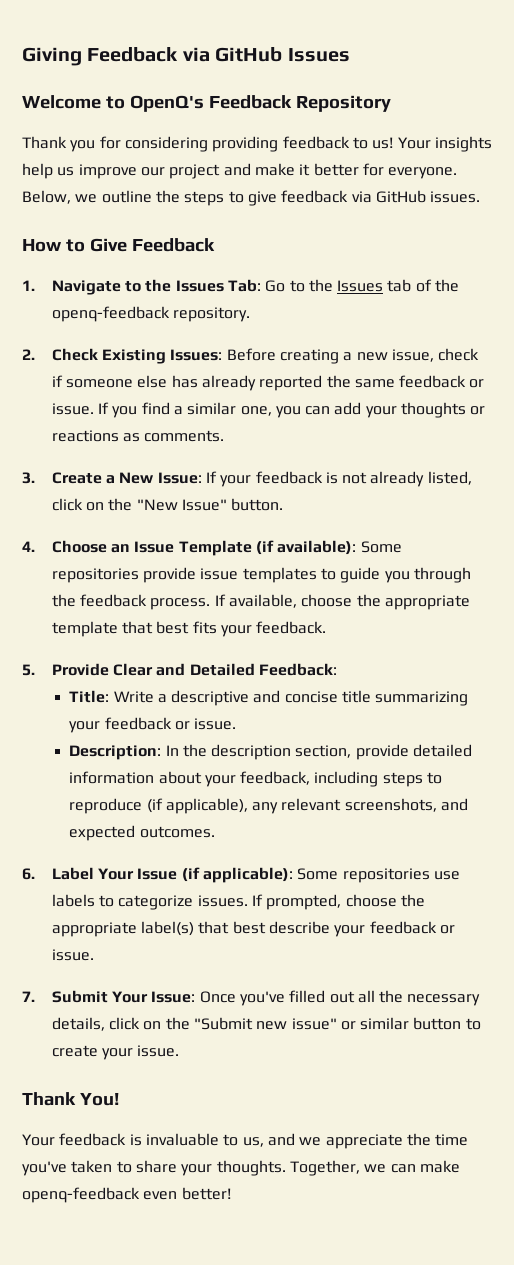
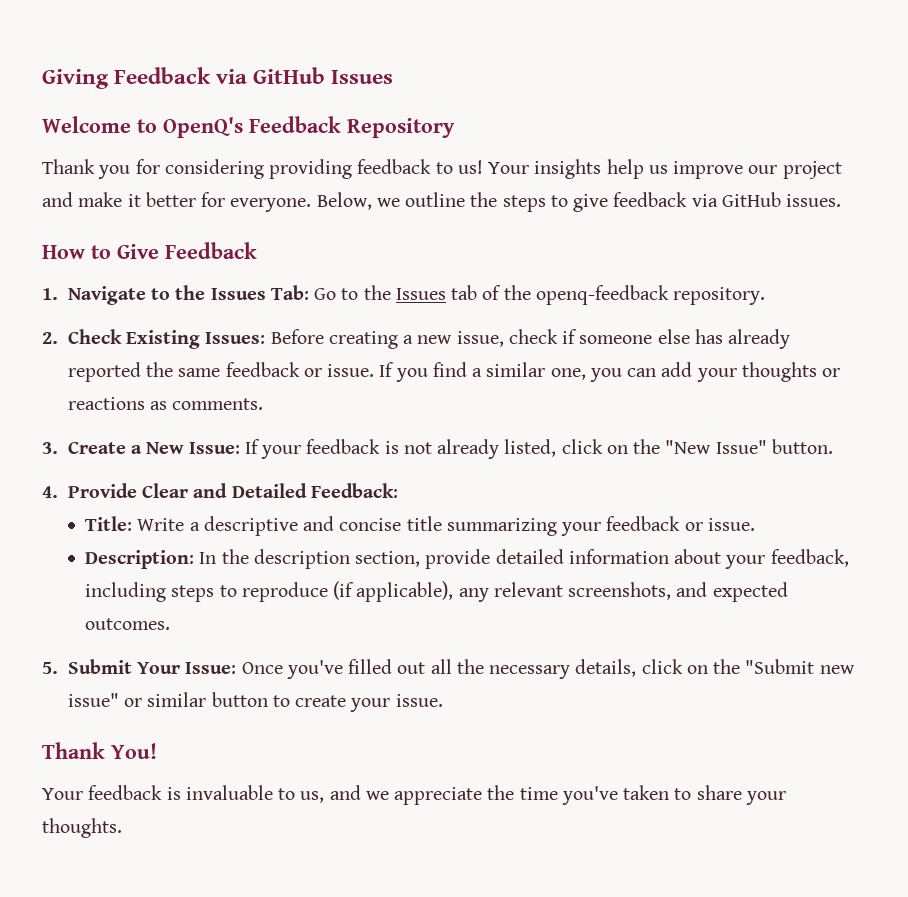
[51,540,402,556] [51,567,471,583] [51,594,470,610] [51,621,327,637] [22,664,35,676] Choose an Issue Template (if available): Some repositories provide issue templates to guide you through the feedback process. If available, choose the appropriate template that best fits your feedback. // 5. -> (58, 492) none
[22,867,460,883] [51,894,425,910] [51,921,455,937] [51,949,94,961] [22,991,35,1002] 6. Label Your Issue (if applicable): Some repositories use labels to categorize issues. If prompted, choose the appropriate label(s) that best describe your feedback or issue. // 7. -> [42,662,58,674] 5.
[289,1160,460,1176] [22,1187,231,1203] Together, we can make openq-feedback even better! -> (122, 828) none

